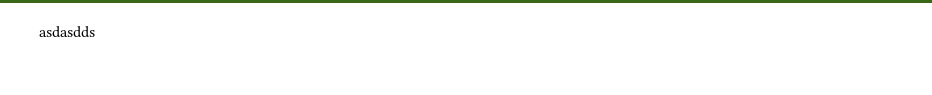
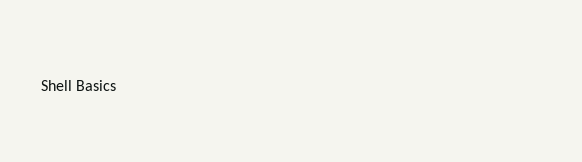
[39,26,95,38] asdasdds -> [41,80,117,91] Shell Basics

